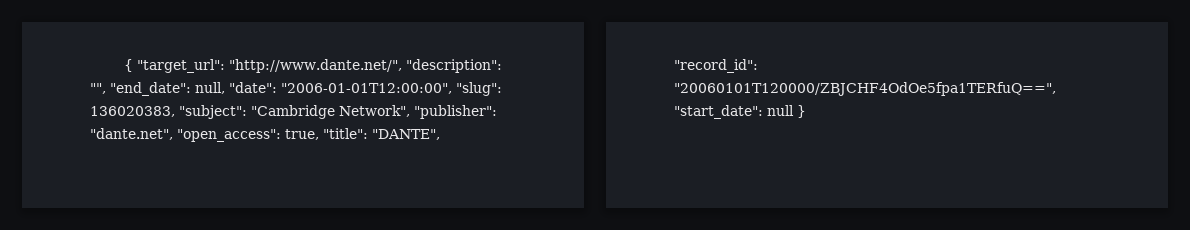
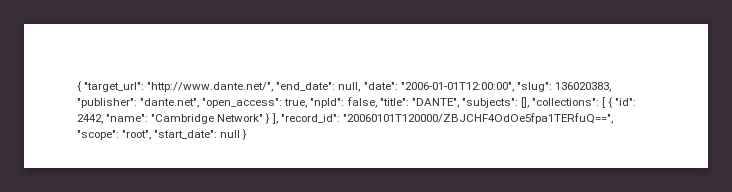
[406,59,503,73] [90,83,106,94] "description": "", -> (274, 87) none
[179,105,410,119] "subject": "Cambridge Network", -> (611, 87) none
[323,128,440,140] [674,59,758,73] [674,82,1056,96] "title": "DANTE", "record_id": "20060101T120000/ZBJCHF4OdOe5fpa1TERfuQ==", -> [310,97,637,108] [77,113,613,124] [77,130,152,140] "npld": false, "title": "DANTE", "subjects": [], "collections": [ { "id": 2442, "name": "Cambridge Network" } ], "record_id": "20060101T120000/ZBJCHF4OdOe5fpa1TERfuQ==", "scope": "root",

